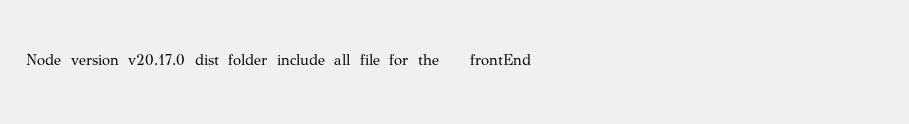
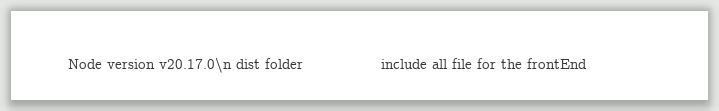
[128,54,186,66] v20.17.0 -> [159,57,232,73] v20.17.0\n

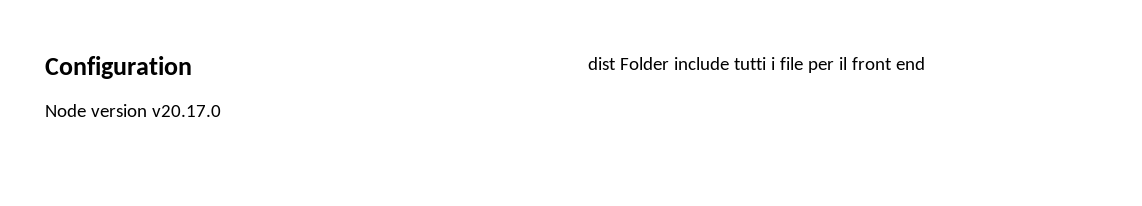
(68, 64) none -> [45,56,192,79] Configuration //
[159,57,587,73] v20.17.0\n dist folder include all file for the frontEnd -> [151,105,221,117] [588,57,925,73] v20.17.0 // dist Folder include tutti i file per il front end

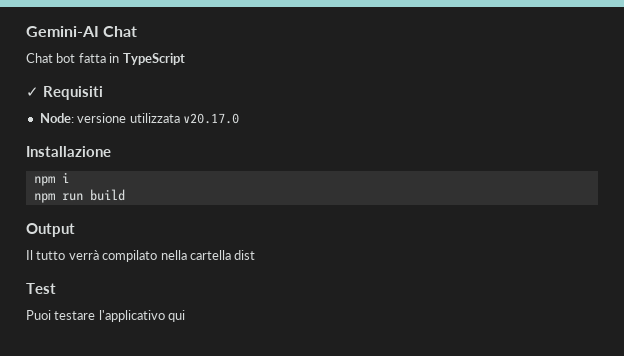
[45,56,192,79] [45,104,221,117] [588,57,925,73] Configuration // Node version v20.17.0 // dist Folder include tutti i file per il front end -> [26,26,138,37] [26,53,185,65] [26,86,103,100] [39,113,239,124] [26,146,111,157] [33,172,69,186] [33,189,125,203] [26,223,75,237] [26,250,256,262] [26,283,56,294] [26,310,186,322] Gemini-AI Chat // Chat bot fatta in TypeScript // ✓ Requisiti // Node: versione utilizzata v20.17.0 // Installazione // npm i // npm run build // Output // Il tutto verrà compilato nella cartella dist // Test // Puoi testare l'applicativo qui

